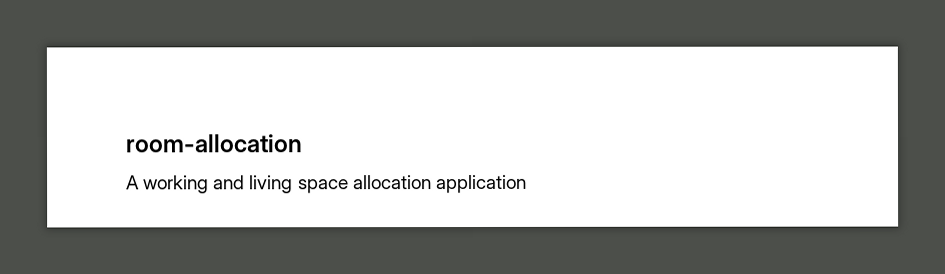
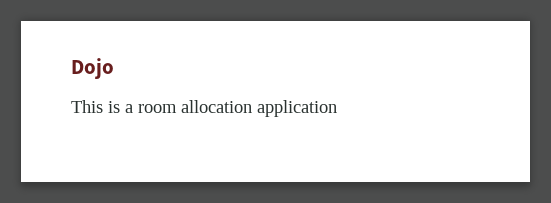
[125,134,303,153] [126,175,349,194] room-allocation // A working and living space -> [71,58,114,79] [71,100,177,113] Dojo // This is a room

